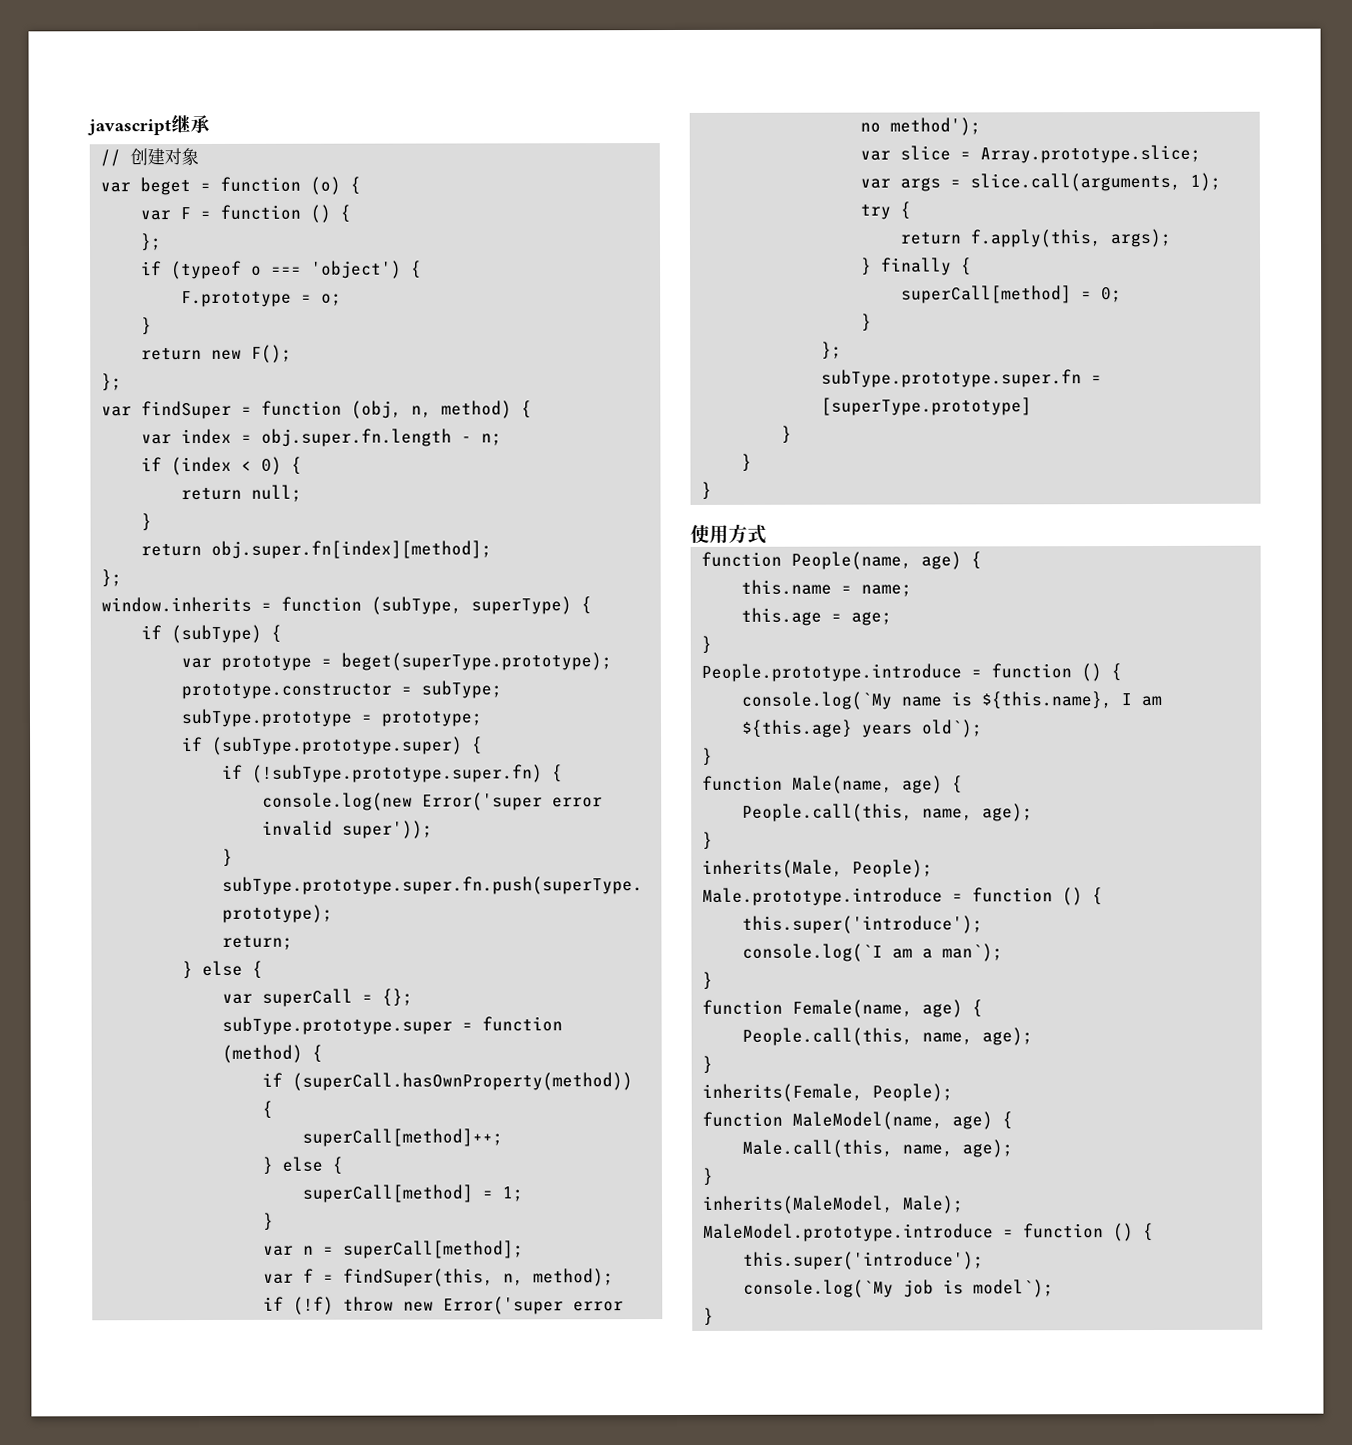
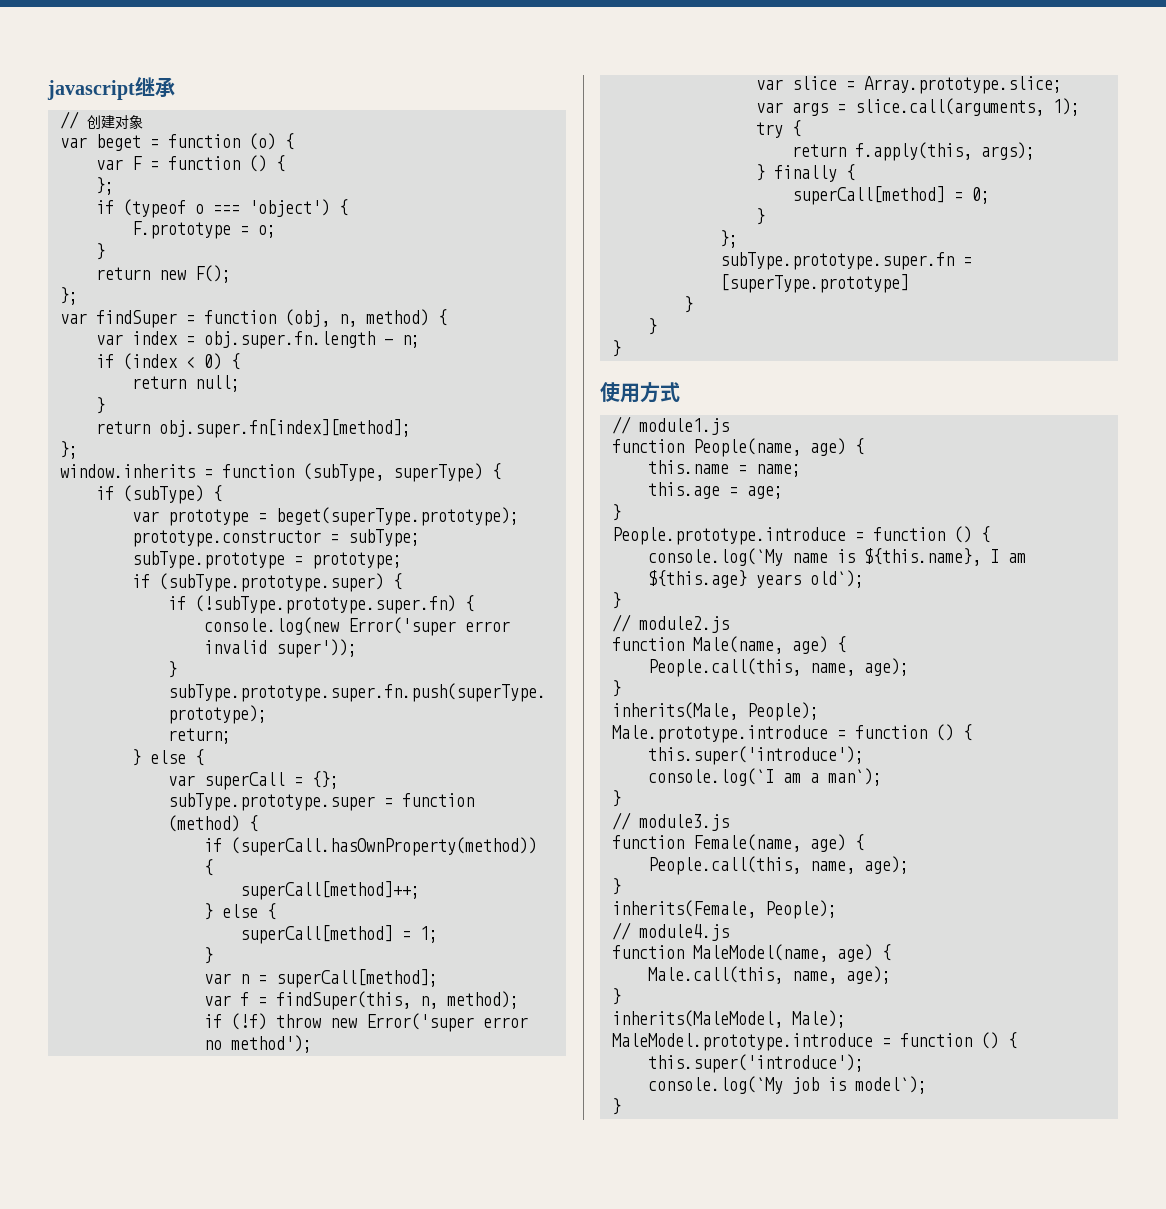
(767, 534) none -> [612,416,729,435] // // module1.js
(714, 756) none -> [612,614,729,633] // // module2.js
(714, 980) none -> [612,812,729,831] // // module3.js
(954, 1092) none -> [612,922,729,941] // // module4.js

